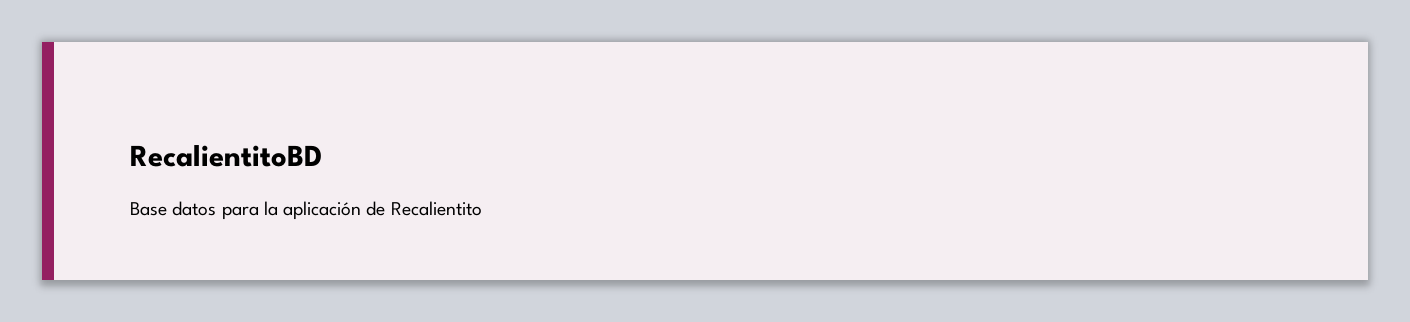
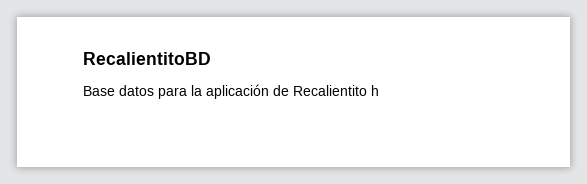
(482, 208) none -> [371,85,379,96] h

